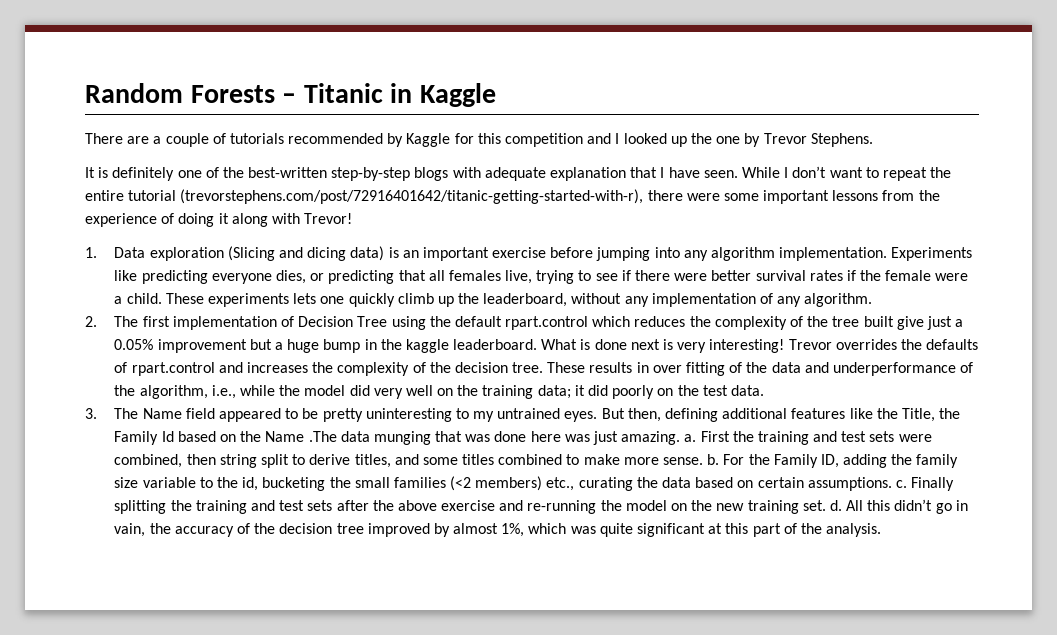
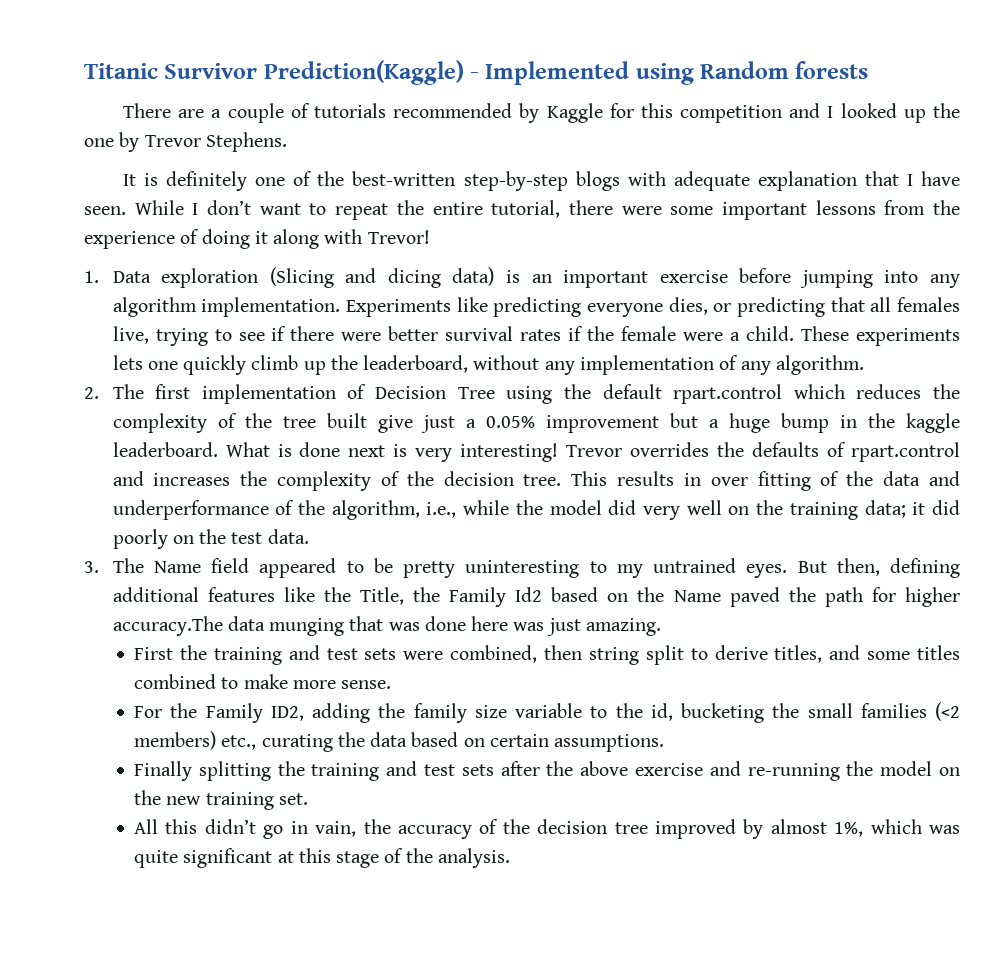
[85,83,496,107] Random Forests – Titanic in Kaggle -> [84,60,869,85] Titanic Survivor Prediction(Kaggle) - Implemented using Random forests
[128,189,644,204] tutorial (trevorstephens.com/post/72916401642/titanic-getting-started-with-r), -> [491,200,561,218] tutorial,
[547,362,586,373] These -> [571,471,608,486] This
[161,431,174,442] Id -> [515,587,543,602] Id2
[308,431,337,442] .The -> [729,587,961,607] [112,616,223,636] paved the path for higher accuracy.The
[684,434,697,442] a. -> (661, 627) //
[707,454,720,465] b. -> (392, 684) //
[820,454,839,468] ID, -> [270,706,304,721] ID2,
[895,480,907,488] c. -> (665, 743) //
[829,500,842,511] d. -> (308, 799) //
[752,523,781,537] part -> [336,851,380,868] stage

